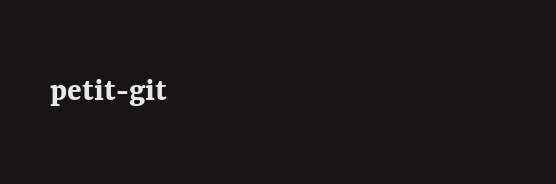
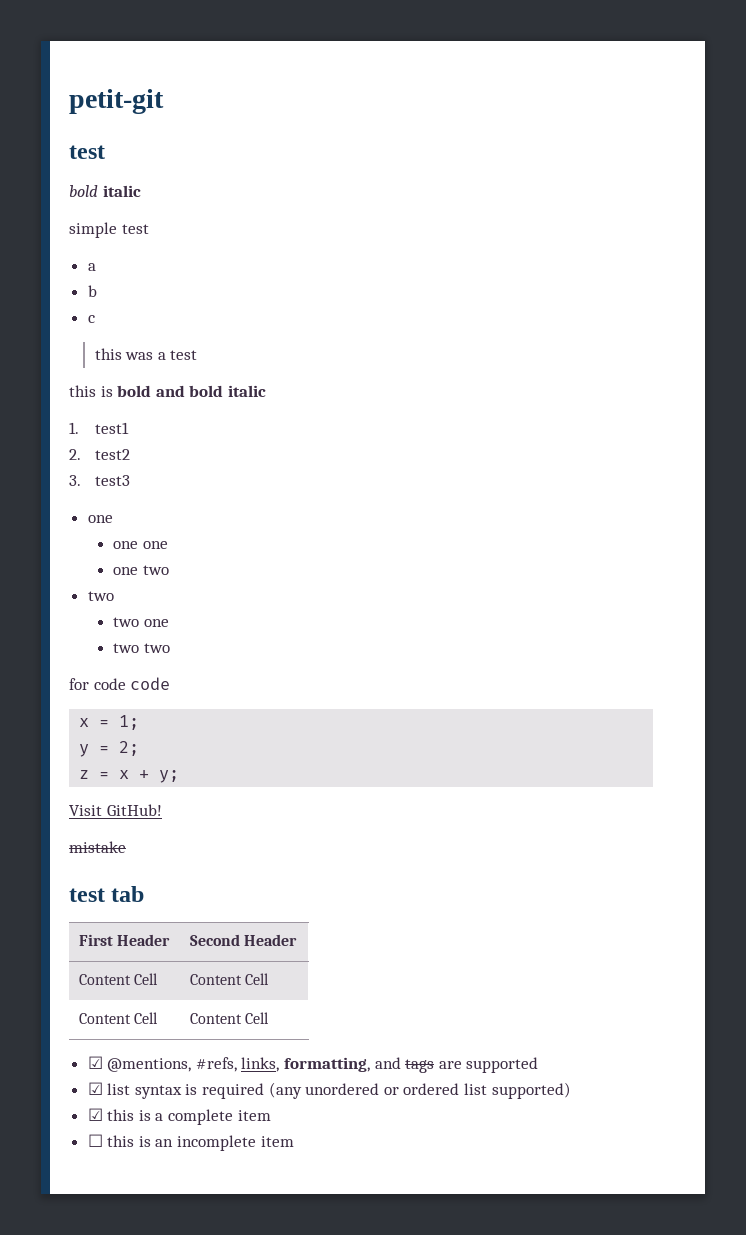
(167, 92) none -> [69,145,105,159] [69,185,141,197] [69,222,149,238] [87,263,96,271] [87,285,97,297] [87,315,95,323] [94,348,198,360] [69,385,266,397] [69,422,129,434] [69,449,130,460] [69,475,130,486] [87,515,113,523] [113,541,168,549] [113,565,169,575] [87,591,114,601] [113,617,169,627] [113,643,170,653] [69,677,171,690] [79,715,140,730] [79,741,140,757] [79,770,180,783] [69,804,162,816] [69,841,126,853] [69,886,145,902] [78,934,170,946] [189,934,297,946] [78,973,158,985] [189,973,269,985] [78,1012,158,1024] [189,1012,269,1024] [87,1056,539,1073] [87,1082,571,1099] [87,1108,271,1125] [87,1134,294,1151] // test // bold italic // simple test // a // b // c // this was a test // this is bold and bold italic // 1. test1 // 2. test2 // 3. test3 // one // one one // one two // two // two one // two two // for code code // x = 1; // y = 2; // z = x + y; // Visit GitHub! // mistake // test tab // First Header | Second Header // Content Cell | Content Cell // Content Cell | Content Cell // ☑ @mentions, #refs, links, formatting, and tags are supported // ☑ list syntax is required (any unordered or ordered list supported) // ☑ this is a complete item // ☐ this is an incomplete item

